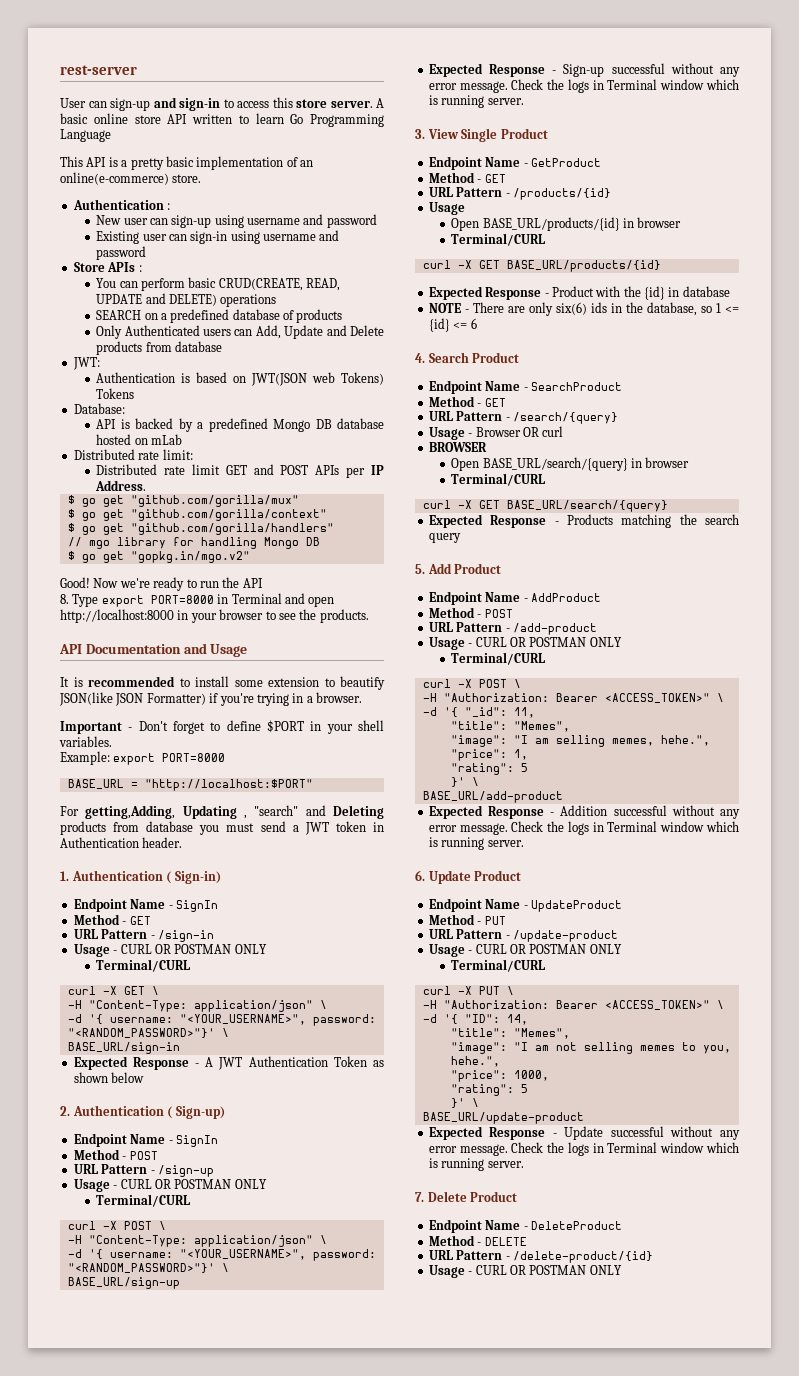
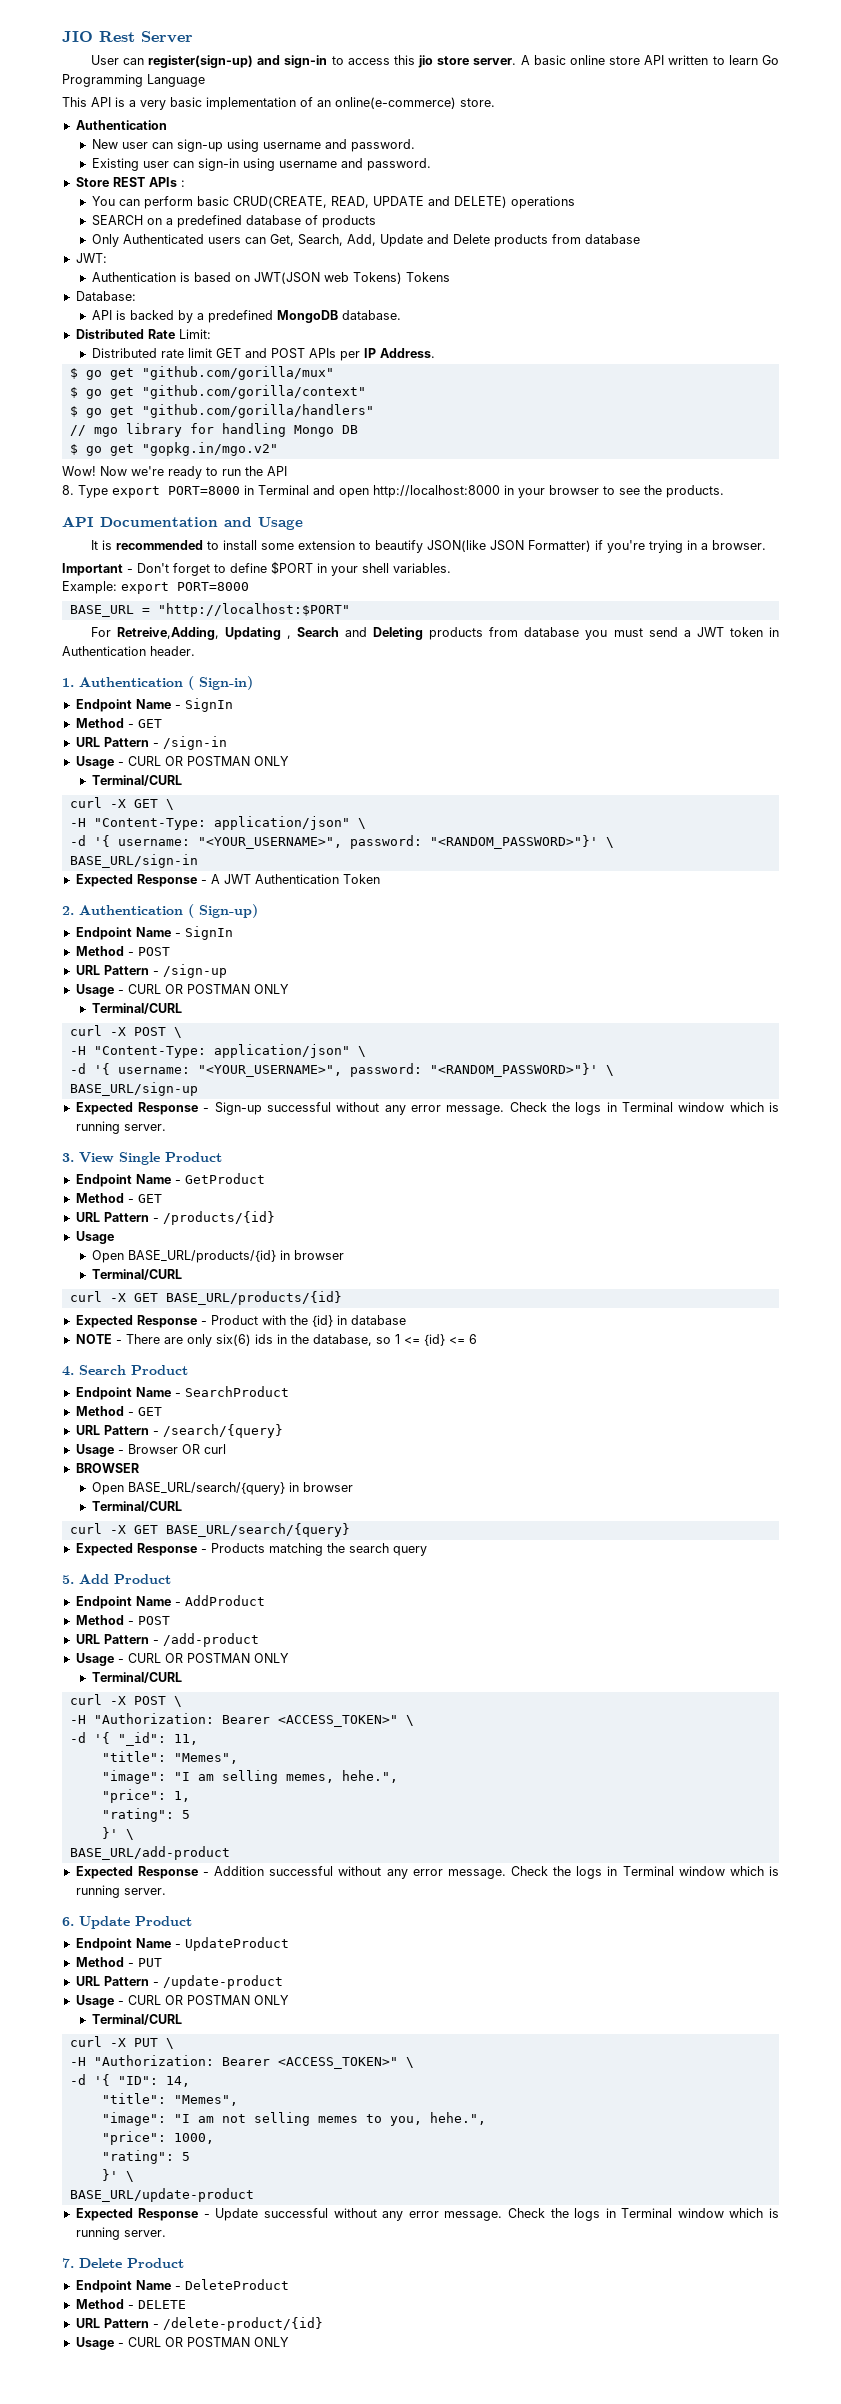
[60,65,137,75] rest-server -> [62,31,193,43] JIO Rest Server
[110,98,150,111] sign-up -> [147,55,253,68] register(sign-up)
(293, 102) none -> [418,55,434,68] jio
[130,158,164,170] pretty -> [140,100,166,110] very
[167,203,171,210] : -> (167, 125) none
[326,214,377,228] password -> [350,139,415,152] password.
[96,246,147,260] password -> [366,158,431,171] password.
(105, 267) none -> [112,177,145,187] REST
(253, 332) none -> [269,234,343,246] Get, Search,
[273,418,385,432] [96,434,182,445] [73,449,193,460] Mongo DB database hosted on mLab // Distributed rate limit: -> [276,310,401,323] [75,329,211,339] MongoDB database. // Distributed Rate Limit:
[60,577,90,588] Good! -> [62,466,96,476] Wow!
[85,805,176,819] getting,Adding, -> [116,627,219,640] Retreive,Adding,
[254,805,299,816] "search" -> [296,627,339,637] Search
[373,1060,384,1067] [73,1072,145,1083] as shown below -> (380, 879) none

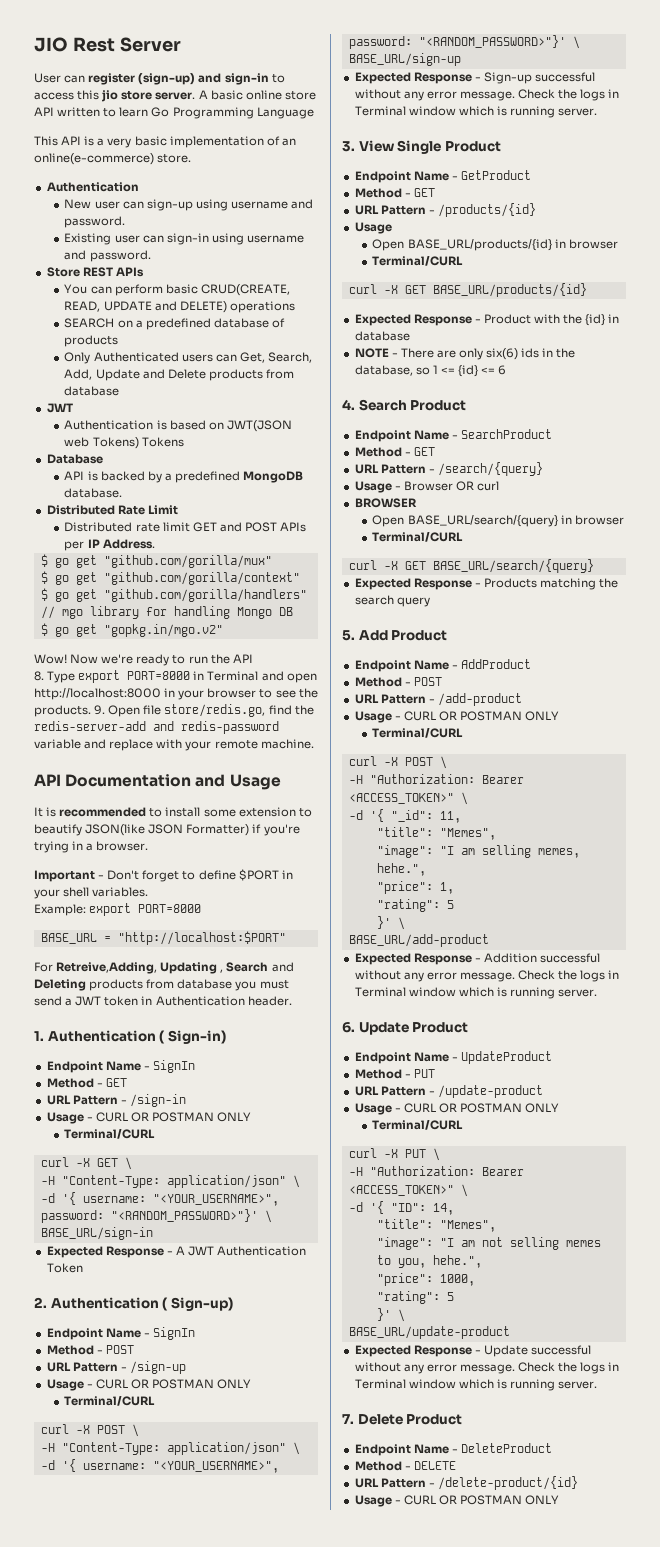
[147,55,253,68] register(sign-up) -> [88,73,196,85] register (sign-up)
[180,180,185,187] : -> (144, 272) none
[75,253,107,263] JWT: -> [46,403,73,413] JWT
[75,291,136,301] Database: -> [46,454,103,464] Database
[178,329,211,339] Limit: -> [147,505,178,515] Limit
(724, 491) none -> [94,704,314,717] [34,721,279,734] [34,739,314,751] 9. Open file store/redis.go, find the redis-server-add and redis-password variable and replace with your remote machine.

